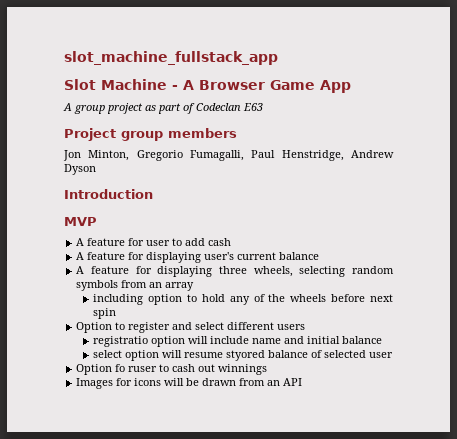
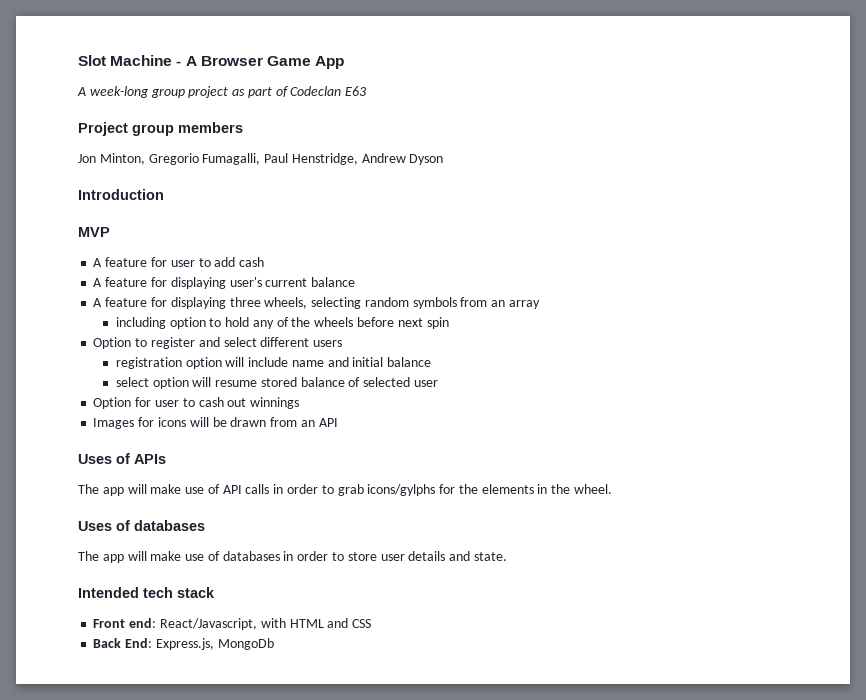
[64,51,278,65] slot_machine_fullstack_app // -> (78, 60) none
(72, 107) none -> [89,86,149,98] week-long
[93,336,149,347] registratio -> [115,357,182,369] registration
[226,350,266,361] styored -> [260,377,297,387] stored
[115,364,158,372] fo ruser -> [135,397,179,407] for user
(303, 382) none -> [78,453,166,464] [78,484,613,496] [78,520,205,531] [78,551,507,563] [78,587,215,598] [93,618,372,630] [93,638,274,650] // Uses of APIs // The app will make use of API calls in order to grab icons/gylphs for the elements in the wheel. // Uses of databases // The app will make use of databases in order to store user details and state. // Intended tech stack // Front end: React/Javascript, with HTML and CSS // Back End: Express.js, MongoDb

